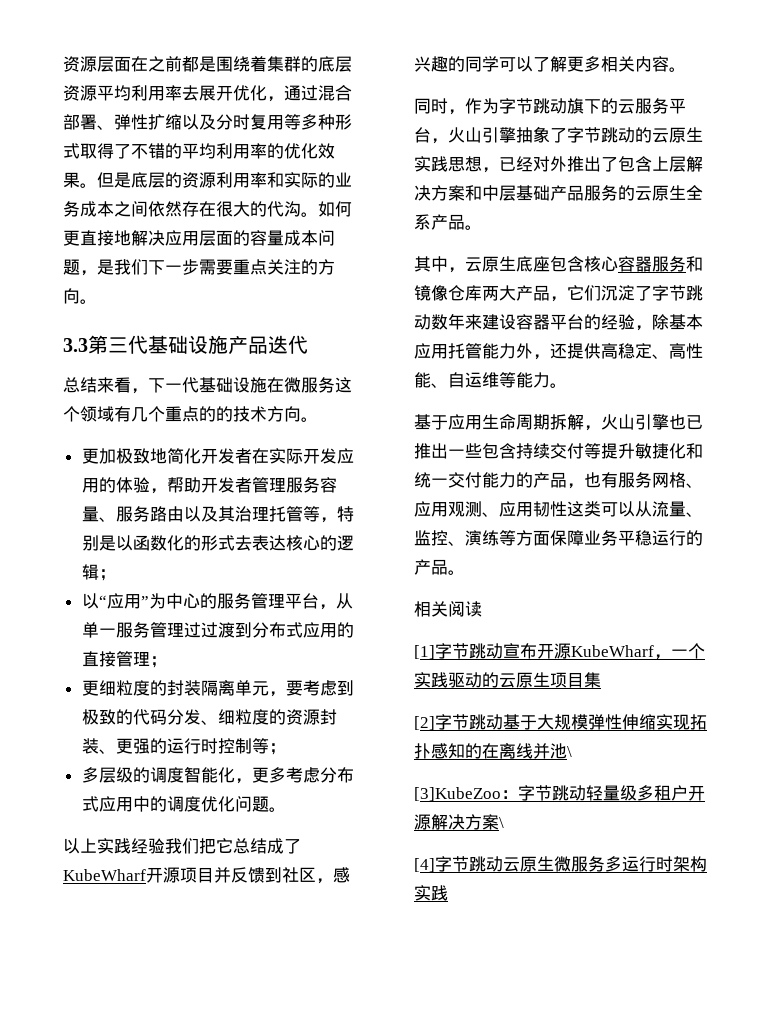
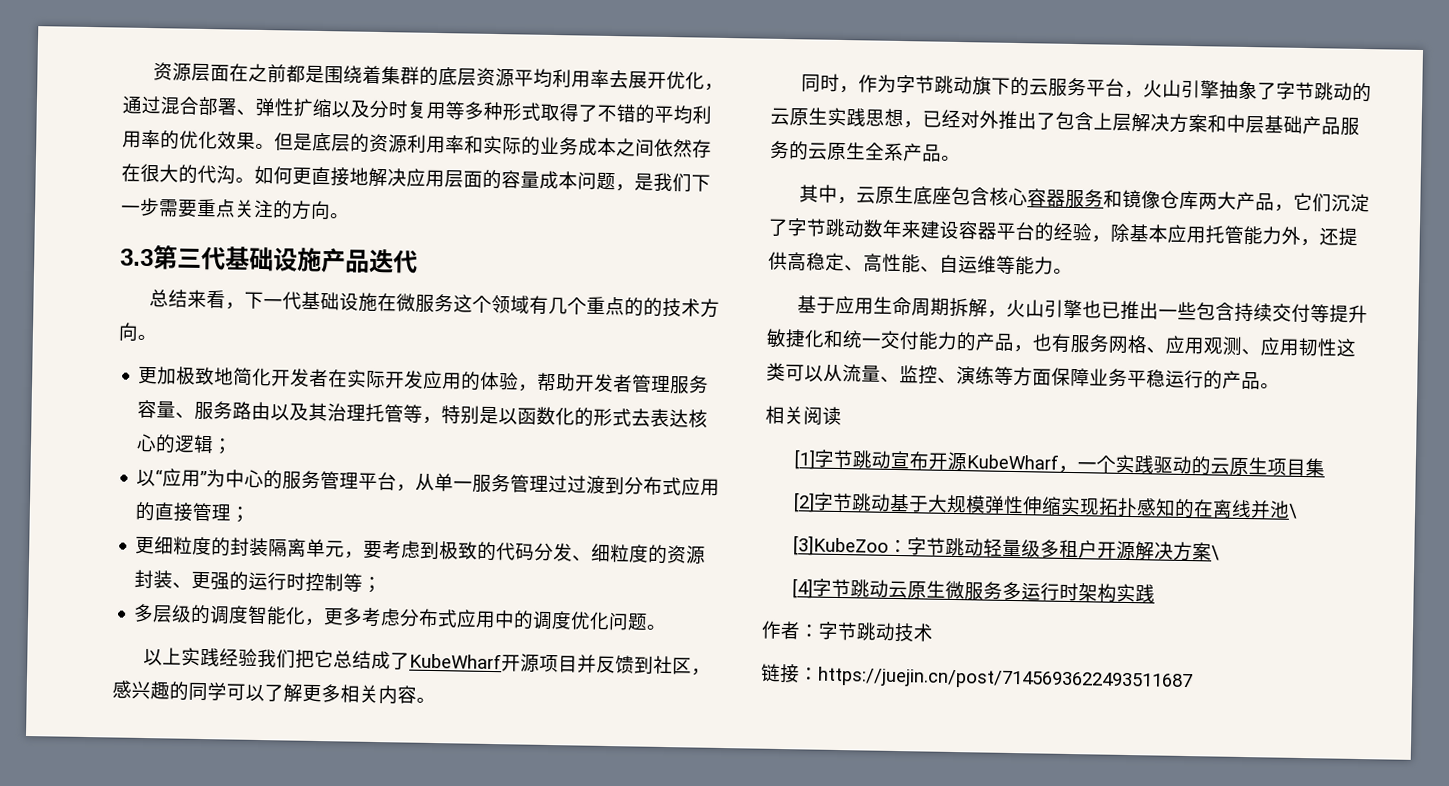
(448, 893) none -> [761,620,934,643] [761,663,1193,692] // 作者：字节跳动技术 // 链接：https://juejin.cn/post/7145693622493511687

